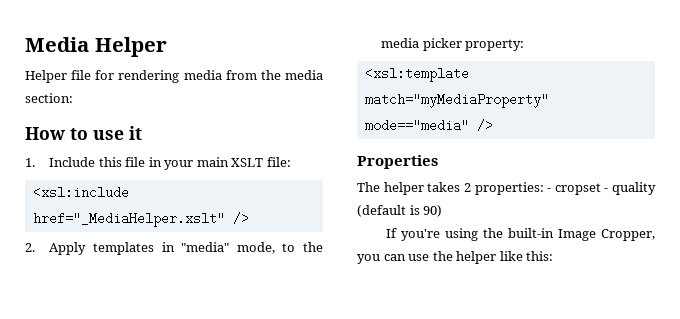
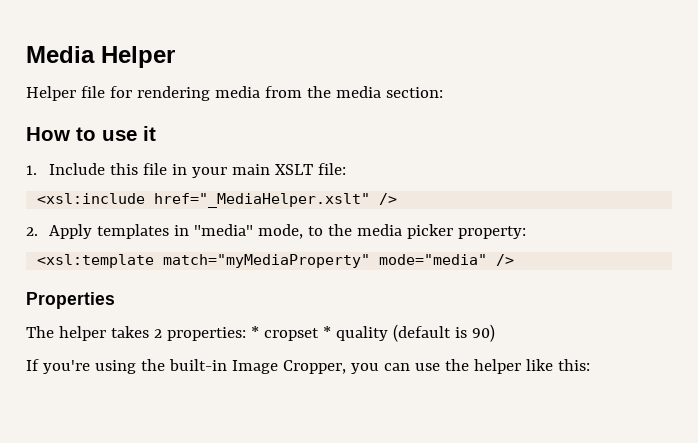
[364,119,469,132] mode=="media" -> [379,254,488,265] mode="media"
[547,183,609,195] - cropset - -> [250,326,331,341] * cropset *

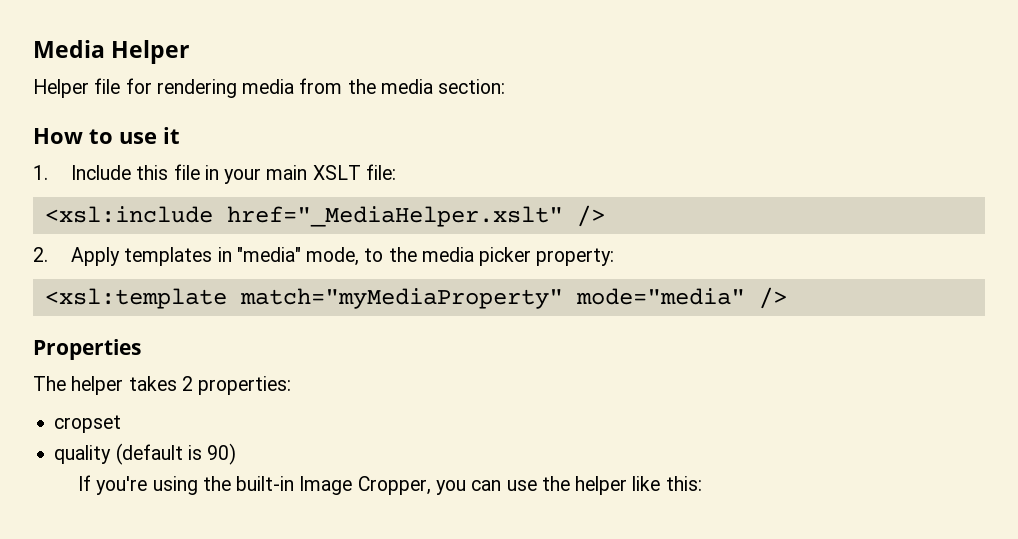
[250,326,259,338] * -> (292, 385) //
[322,326,331,338] * -> (122, 424) //

